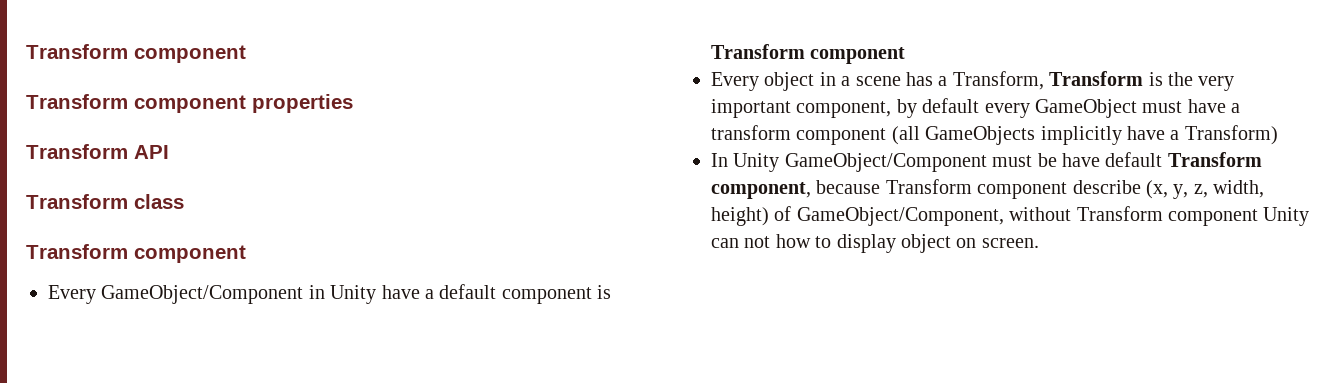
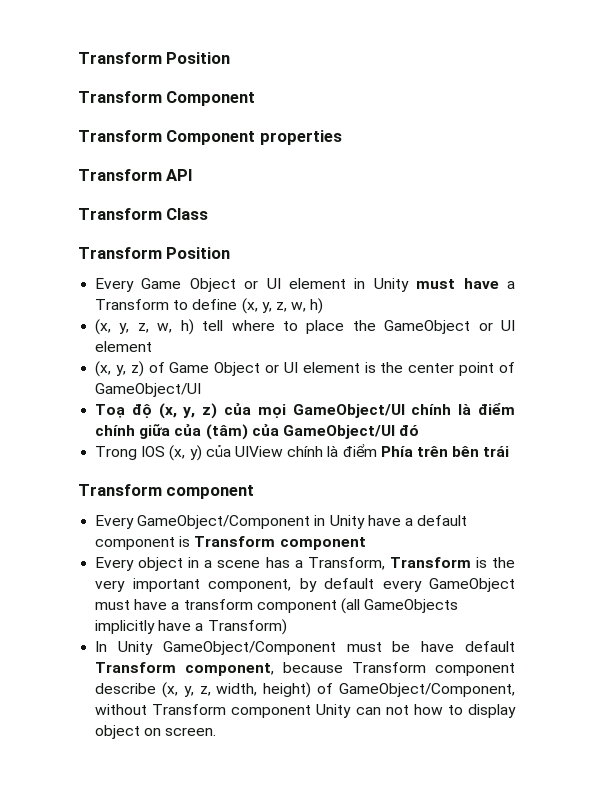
[26,44,246,63] [26,94,246,113] Transform component // Transform component -> [78,52,231,64] [78,91,256,106] [78,130,256,145] Transform Position // Transform Component // Transform Component
[134,194,184,209] class -> [166,208,209,220] [78,247,231,259] [95,278,515,292] [95,298,324,314] [95,319,515,335] [95,341,153,352] [95,361,515,377] [95,383,202,397] [95,403,515,419] [95,424,420,440] [95,444,510,461] Class // Transform Position // Every Game Object or UI element in Unity must have a Transform to define (x, y, z, w, h) // (x, y, z, w, h) tell where to place the GameObject or UI element // (x, y, z) of Game Object or UI element is the center point of GameObject/UI // Toạ độ (x, y, z) của mọi GameObject/UI chính là điểm chính giữa của (tâm) của GameObject/UI đó // Trong IOS (x, y) của UIView chính là điểm Phía trên bên trái

